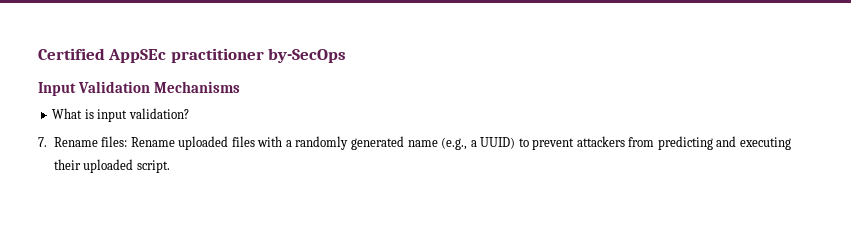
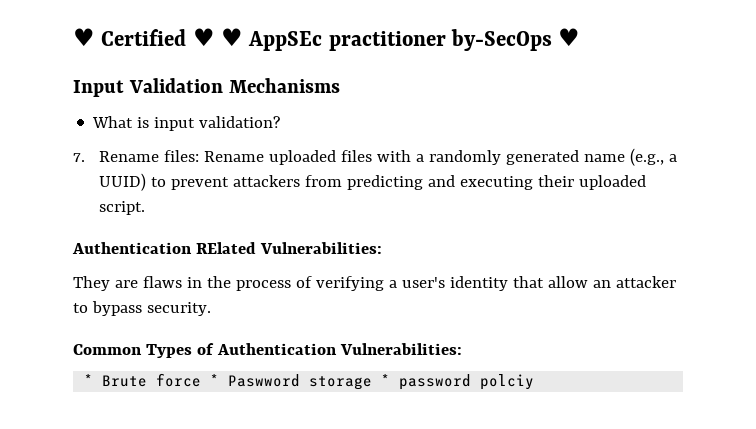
[38,48,105,60] Certified -> [73,28,244,46] ♥ Certified ♥ ♥
(347, 55) none -> [558,28,581,46] ♥
(170, 166) none -> [72,242,382,254] [73,276,676,291] [73,301,211,316] [73,343,462,358] [84,373,535,390] // Authentication RElated Vulnerabilities: // They are flaws in the process of verifying a user's identity that allow an attacker to bypass security. // Common Types of Authentication Vulnerabilities: // * Brute force * Paswword storage * password polciy

